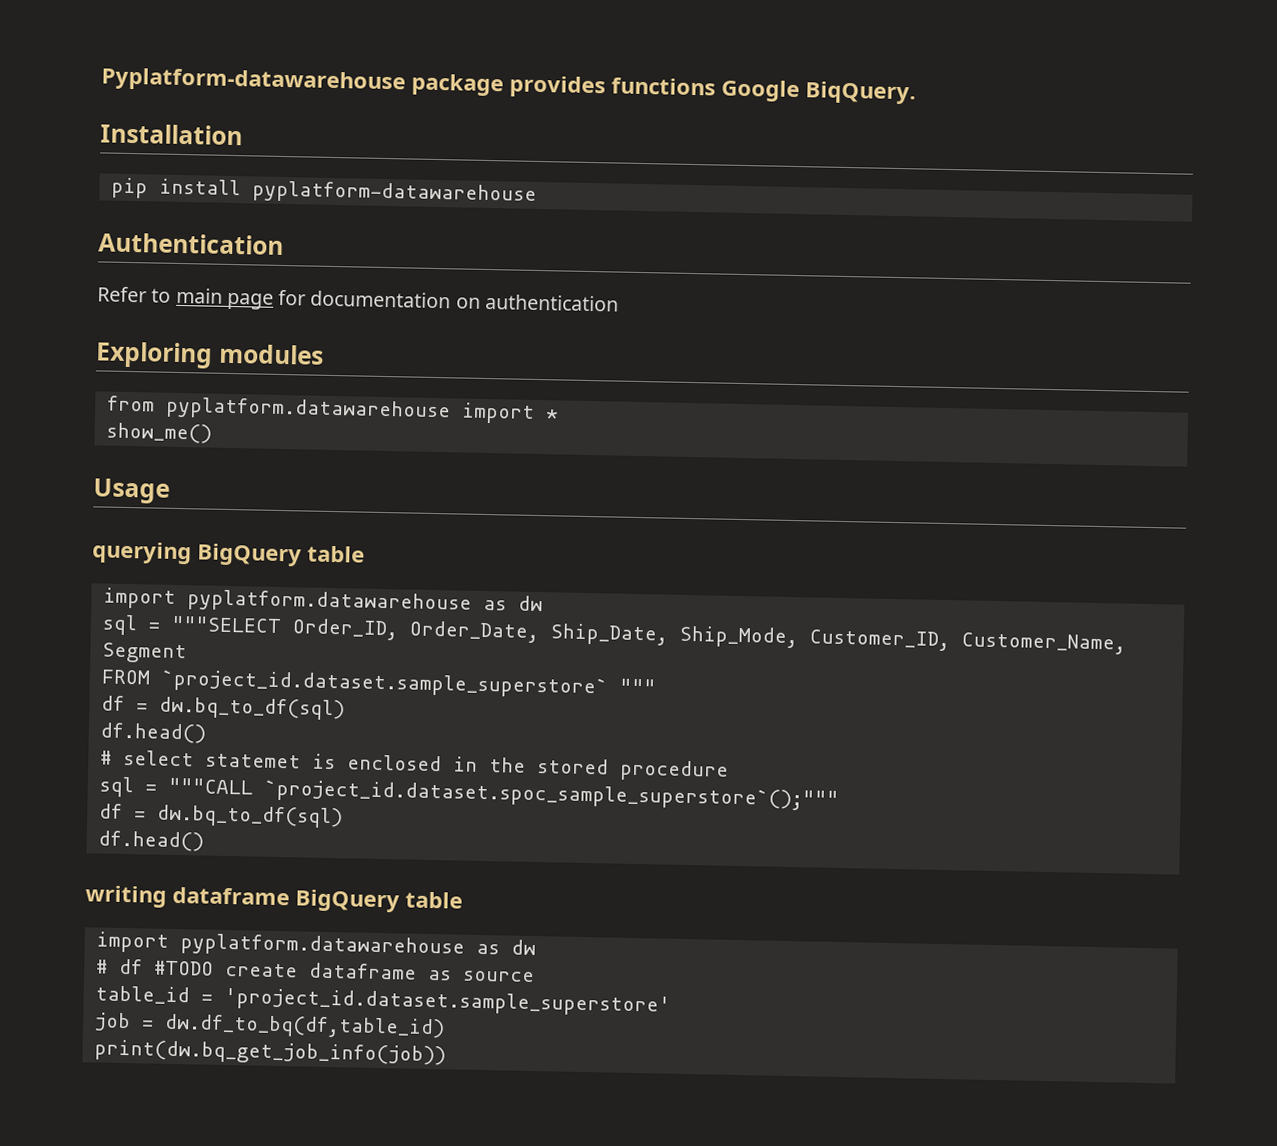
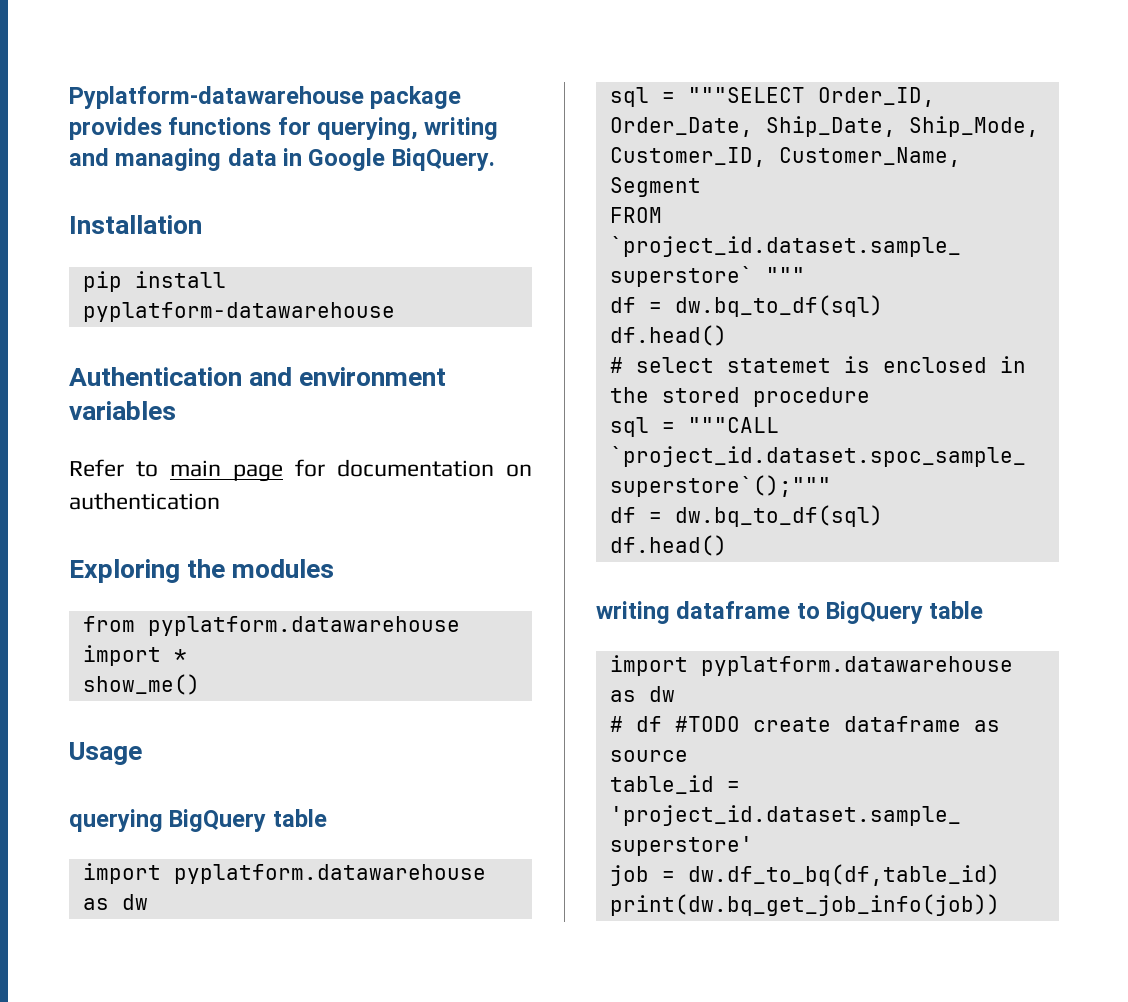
(716, 86) none -> [277,117,499,140] [69,148,303,171] for querying, writing and managing data in
(284, 243) none -> [249,367,447,386] [69,401,176,420] and environment variables
(213, 355) none -> [187,559,226,578] the
(290, 896) none -> [796,603,820,619] to

